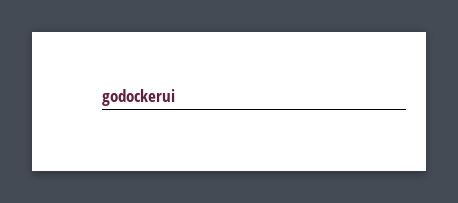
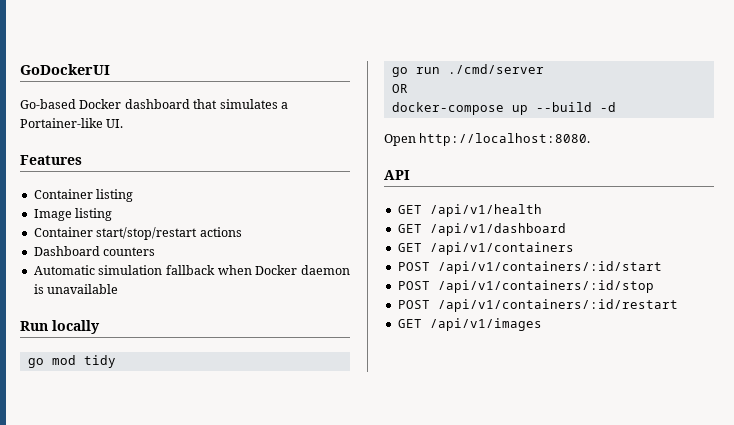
[102,89,175,106] godockerui -> [20,64,110,75] [20,99,288,109] [20,118,124,128] [20,155,82,165] [33,189,134,202] [33,208,113,221] [33,227,242,240] [33,246,156,256] [33,265,350,275] [33,284,119,294] [20,320,100,334] [27,355,116,368] [391,64,544,77] [391,84,408,93] [391,102,616,115] [384,133,591,146] [384,170,410,180] [397,204,542,217] [397,223,566,236] [397,242,574,255] [397,261,662,274] [397,280,654,293] [397,299,678,312] [397,318,542,331] GoDockerUI // Go-based Docker dashboard that simulates a Portainer-like UI. // Features // Container listing // Image listing // Container start/stop/restart actions // Dashboard counters // Automatic simulation fallback when Docker daemon is unavailable // Run locally // go mod tidy // go run ./cmd/server // OR // docker-compose up --build -d // Open http://localhost:8080. // API // GET /api/v1/health // GET /api/v1/dashboard // GET /api/v1/containers // POST /api/v1/containers/:id/start // POST /api/v1/containers/:id/stop // POST /api/v1/containers/:id/restart // GET /api/v1/images

